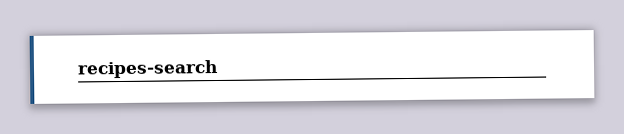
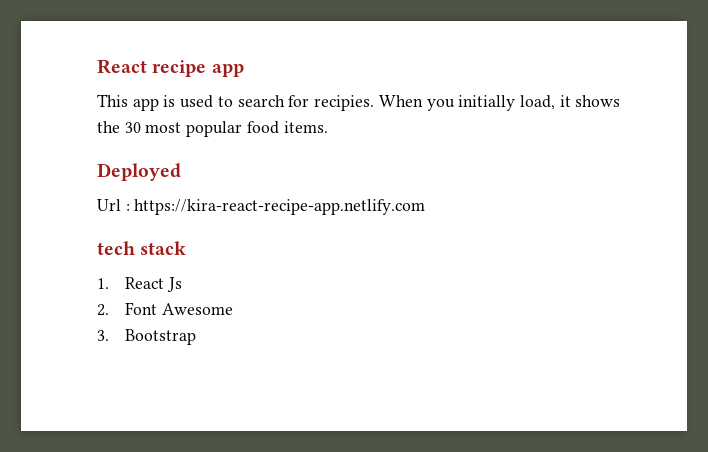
[77,59,218,79] recipes-search -> [97,59,244,77] [97,94,621,111] [97,121,328,137] [97,163,181,181] [97,199,426,215] [97,241,187,255] [97,277,182,292] [97,302,233,316] [97,329,197,345] React recipe app // This app is used to search for recipies. When you initially load, it shows the 30 most popular food items. // Deployed // Url : https://kira-react-recipe-app.netlify.com // tech stack // 1. React Js // 2. Font Awesome // 3. Bootstrap

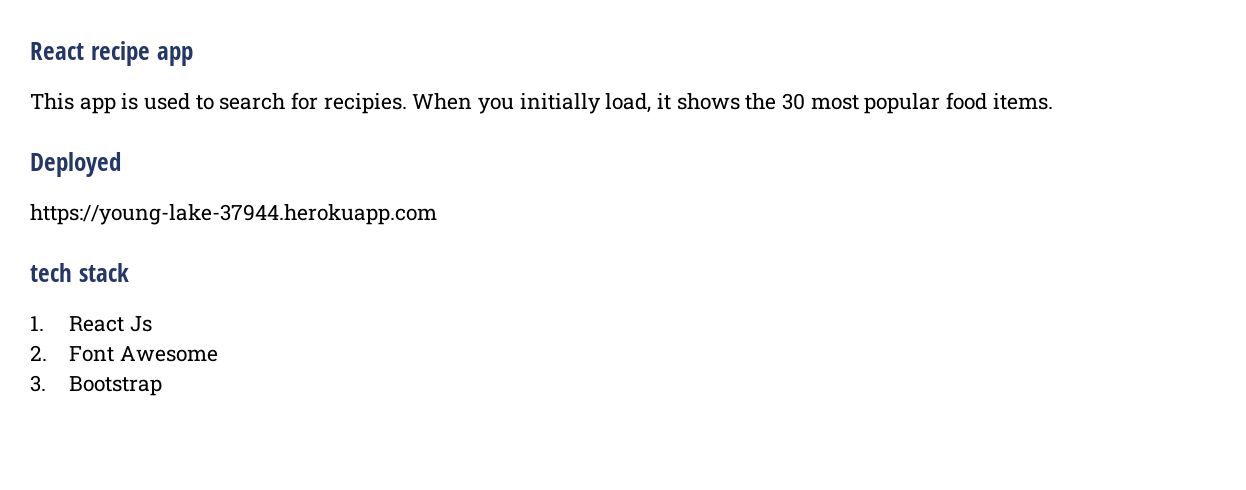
[97,199,426,215] Url : https://kira-react-recipe-app.netlify.com -> [30,204,437,225] https://young-lake-37944.herokuapp.com

